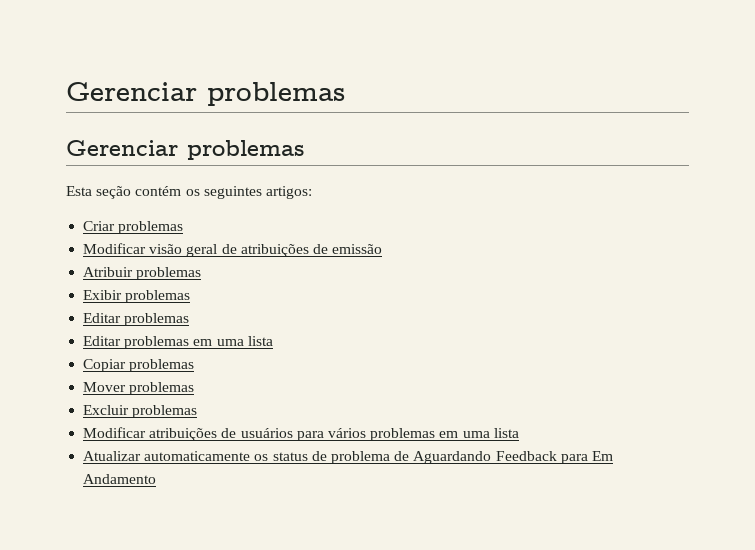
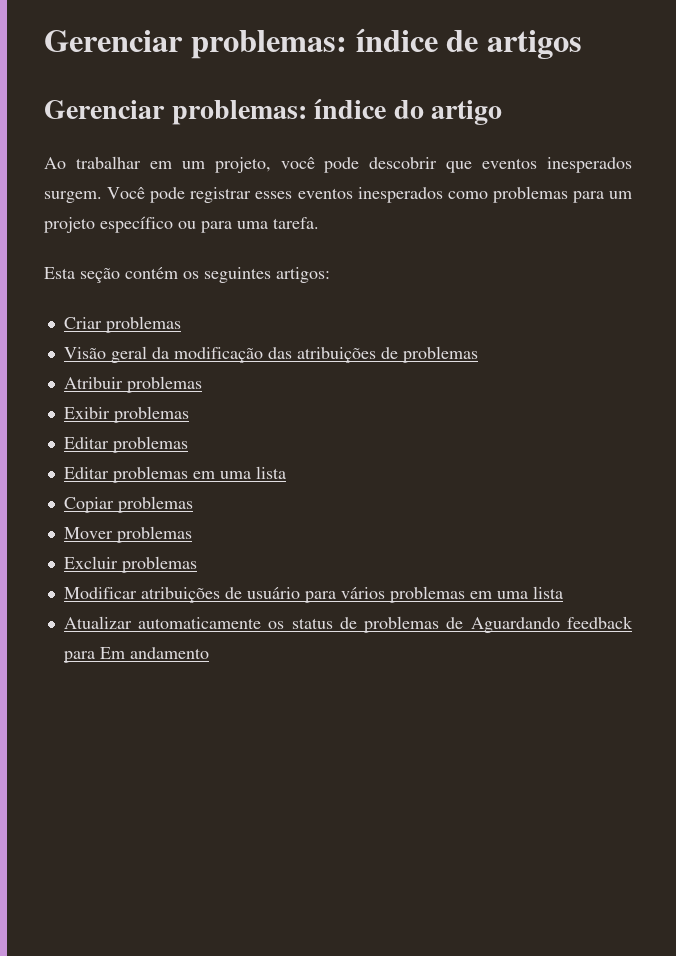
[66,82,345,106] [66,140,304,160] Gerenciar problemas // Gerenciar problemas -> [44,28,583,59] [44,98,503,125] [44,156,632,173] [44,186,633,203] [44,216,319,233] Gerenciar problemas: índice de artigos // Gerenciar problemas: índice do artigo // Ao trabalhar em um projeto, você pode descobrir que eventos inesperados surgem. Você pode registrar esses eventos inesperados como problemas para um projeto específico ou para uma tarefa.
[83,243,383,257] Modificar visão geral de atribuições de emissão -> [63,346,478,363] Visão geral da modificação das atribuições de problemas
[240,428,293,438] usuários -> [246,587,300,599] usuário
[330,451,390,464] problema -> [364,616,440,633] problemas
[495,451,557,461] Feedback -> [566,616,633,629] feedback
[83,474,157,484] Andamento -> [129,647,209,659] andamento

